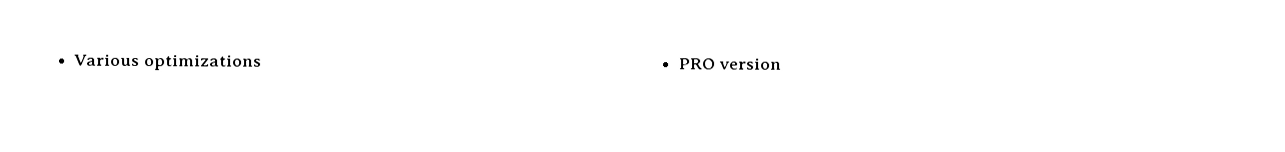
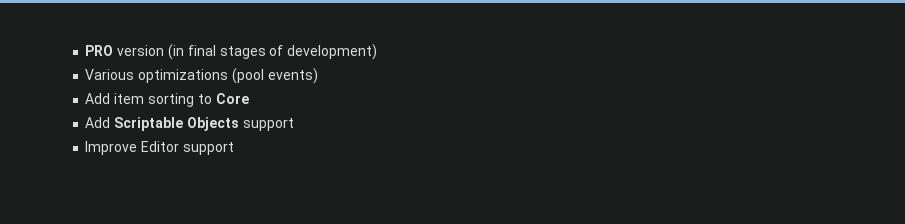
[74,53,262,71] [679,57,782,70] Various optimizations // PRO version -> [85,44,378,60] [85,68,318,84] [85,93,249,107] [85,117,294,131] [85,141,234,155] PRO version (in final stages of development) // Various optimizations (pool events) // Add item sorting to Core // Add Scriptable Objects support // Improve Editor support

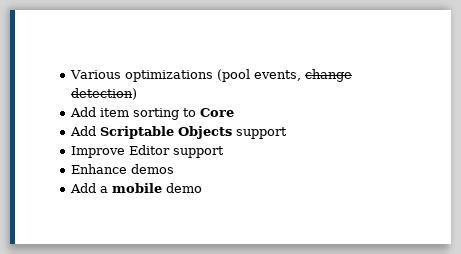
[85,44,378,60] [85,68,318,84] PRO version (in final stages of development) // Various optimizations (pool events) -> [70,69,353,82] [71,88,138,100] Various optimizations (pool events, change detection)
(234, 148) none -> [71,164,175,174] [70,183,203,193] // Enhance demos // Add a mobile demo

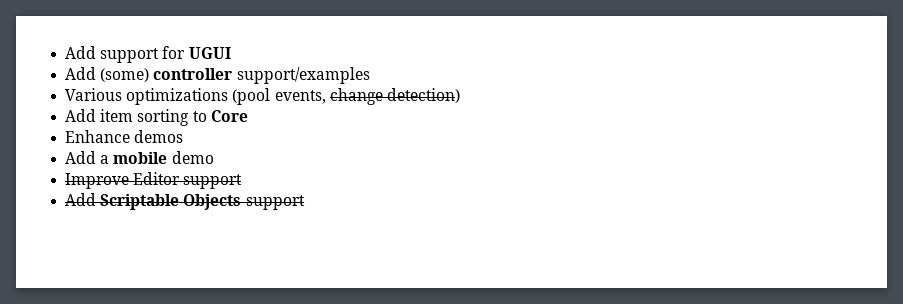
(70, 74) none -> [65,46,231,63] [65,67,370,84] Add support for UGUI // Add (some) controller support/examples //
[70,126,288,139] [71,145,225,158] // Add Scriptable Objects support // Improve Editor support -> (248, 116) none
(203, 188) none -> [65,172,243,189] [65,193,305,210] // Improve Editor support // Add Scriptable Objects support

